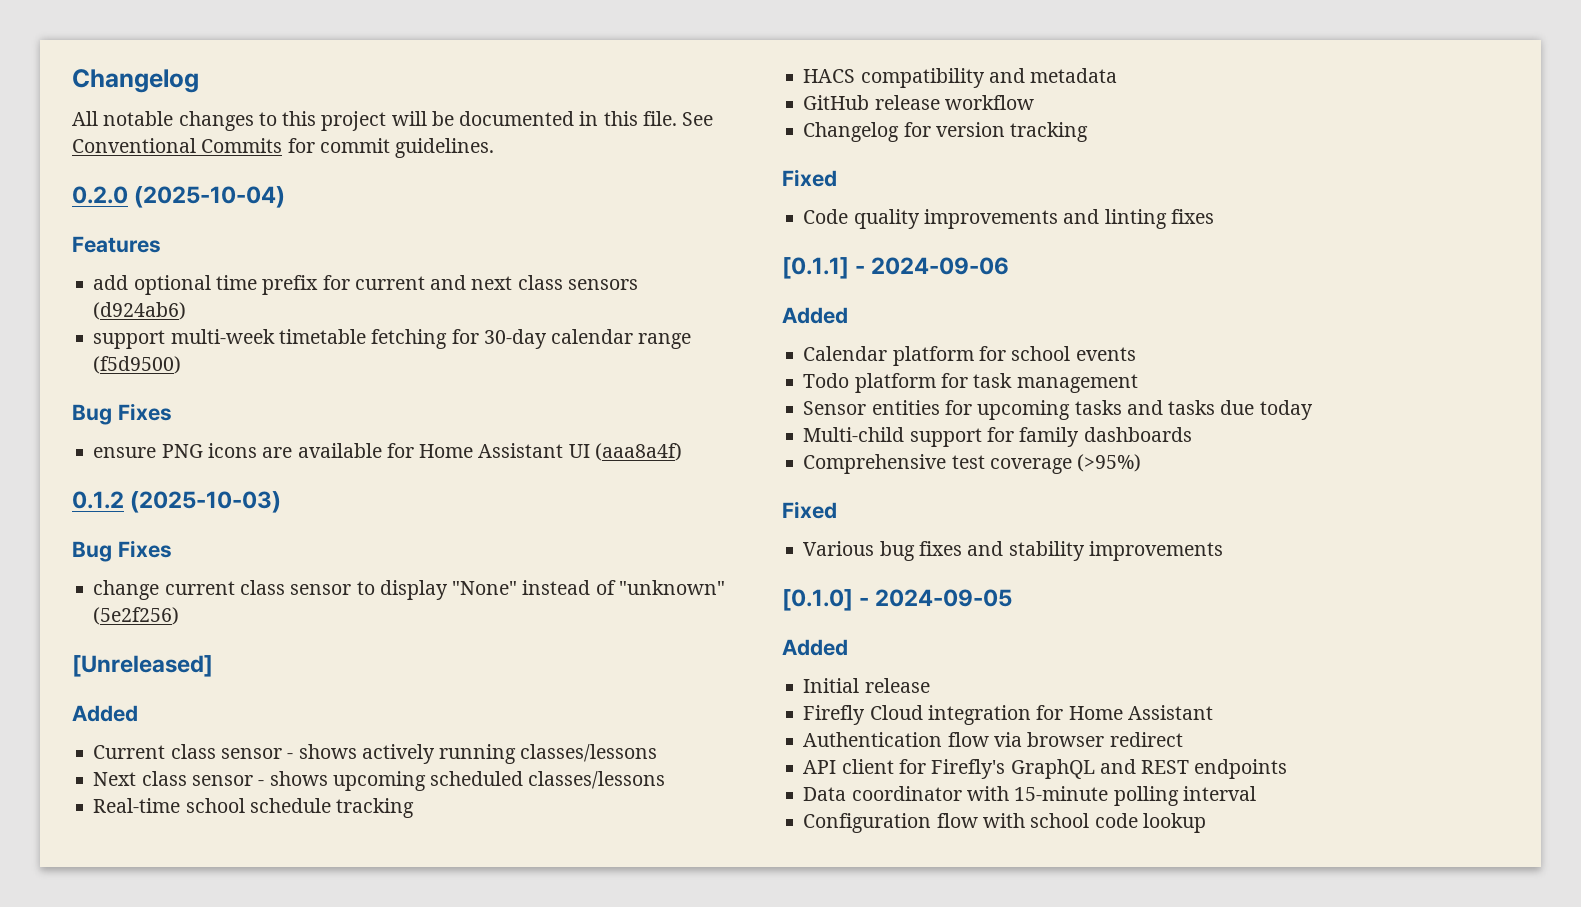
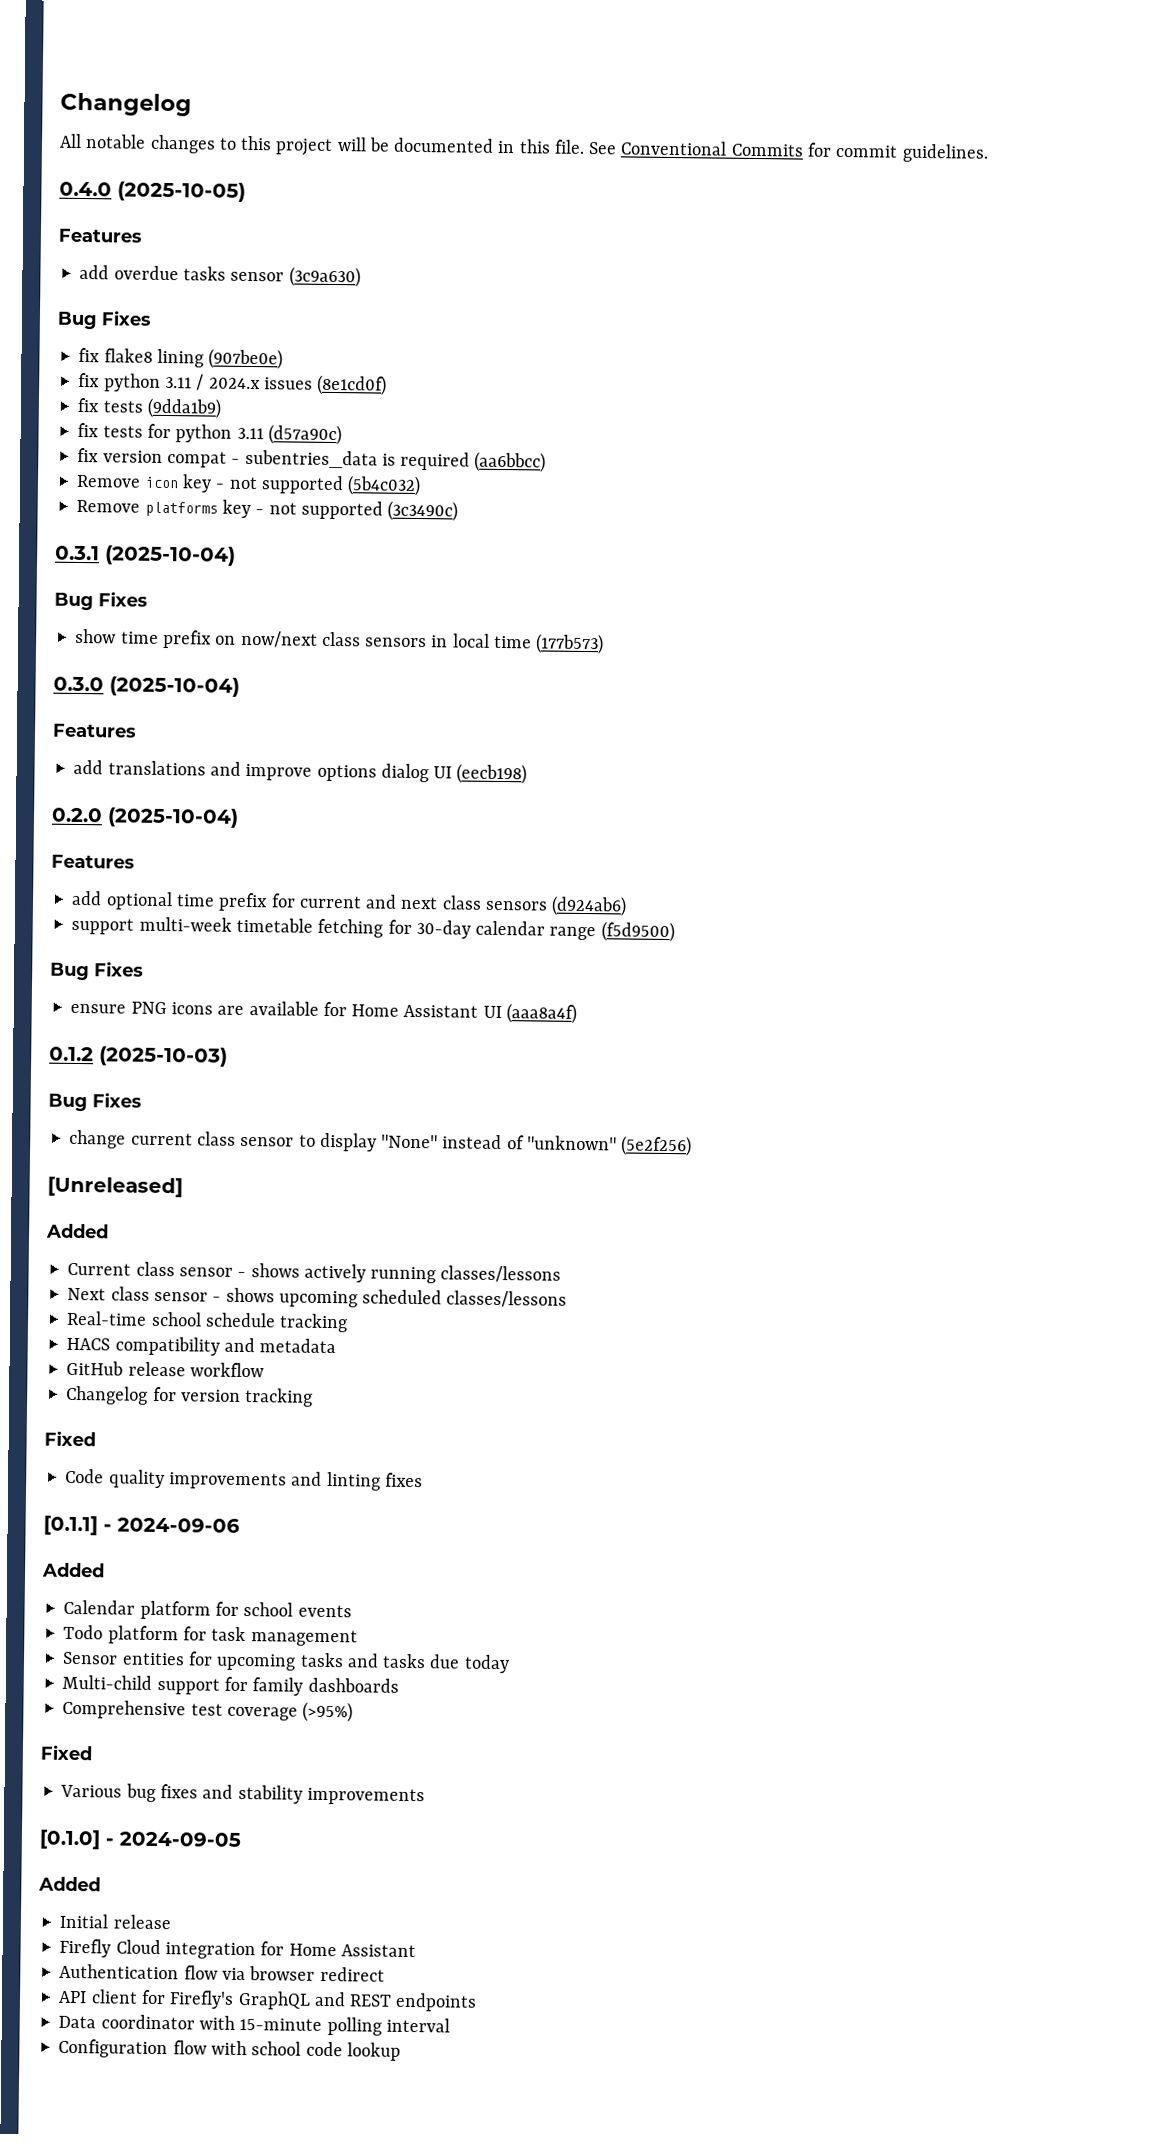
(495, 148) none -> [59,181,246,202] [58,228,142,243] [79,264,361,288] [57,310,152,330] [78,347,284,370] [78,372,388,396] [77,397,221,419] [77,422,342,446] [77,447,547,473] [76,474,422,497] [76,499,459,522] [55,545,236,566] [54,591,148,611] [75,628,605,655] [53,676,240,697] [52,723,137,738] [73,759,528,785] // 0.4.0 (2025-10-05) // Features // add overdue tasks sensor (3c9a630) // Bug Fixes // fix flake8 lining (907be0e) // fix python 3.11 / 2024.x issues (8e1cd0f) // fix tests (9dda1b9) // fix tests for python 3.11 (d57a90c) // fix version compat - subentries_data is required (aa6bbcc) // Remove icon key - not supported (5b4c032) // Remove platforms key - not supported (3c3490c) // 0.3.1 (2025-10-04) // Bug Fixes // show time prefix on now/next class sensors in local time (177b573) // 0.3.0 (2025-10-04) // Features // add translations and improve options dialog UI (eecb198)

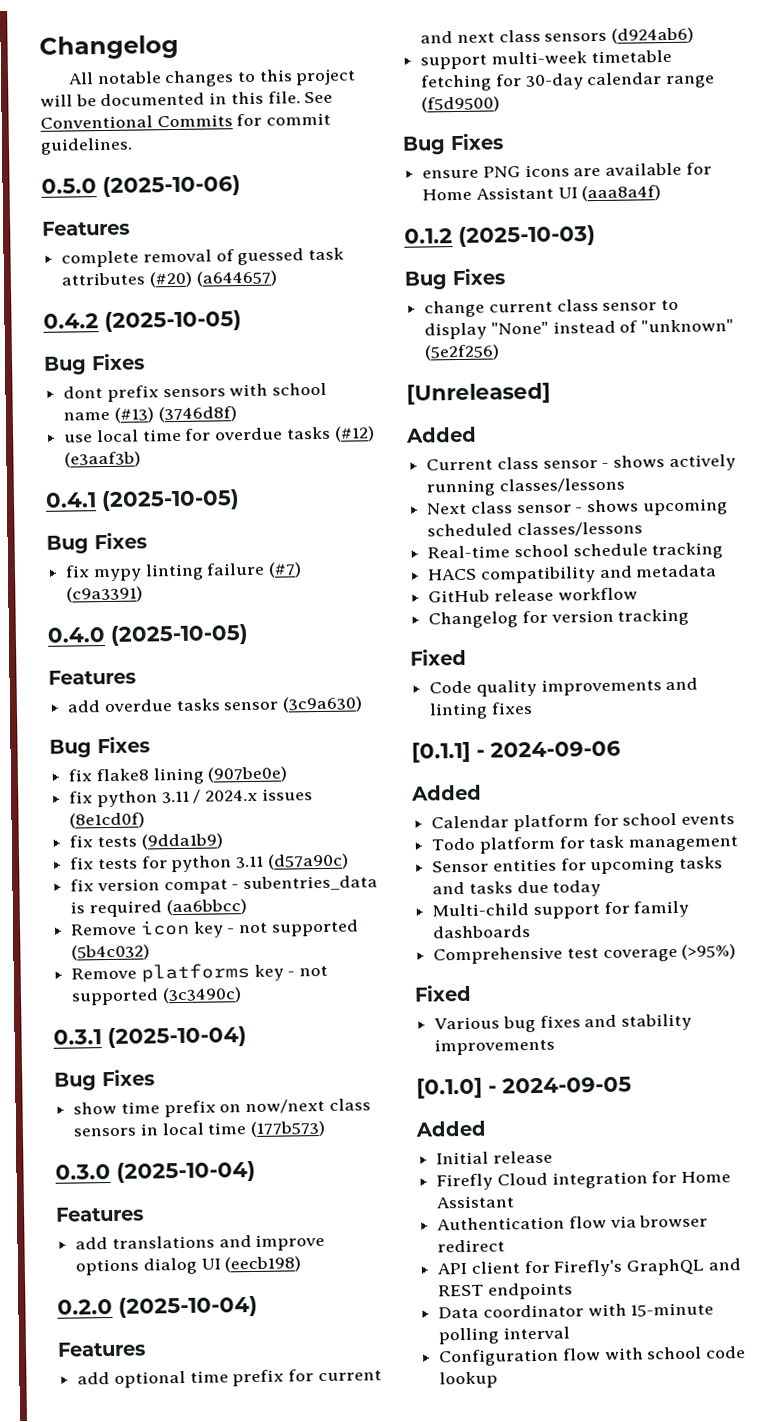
(989, 153) none -> [41,175,241,198] [42,220,130,236] [61,247,345,268] [61,270,277,288] [43,310,242,333] [43,353,145,375] [63,382,328,402] [63,406,237,423] [64,426,375,443] [64,451,142,468] [45,489,240,512] [46,532,147,554] [65,562,303,582] [66,586,144,603] // 0.5.0 (2025-10-06) // Features // complete removal of guessed task attributes (#20) (a644657) // 0.4.2 (2025-10-05) // Bug Fixes // dont prefix sensors with school name (#13) (3746d8f) // use local time for overdue tasks (#12) (e3aaf3b) // 0.4.1 (2025-10-05) // Bug Fixes // fix mypy linting failure (#7) (c9a3391)

